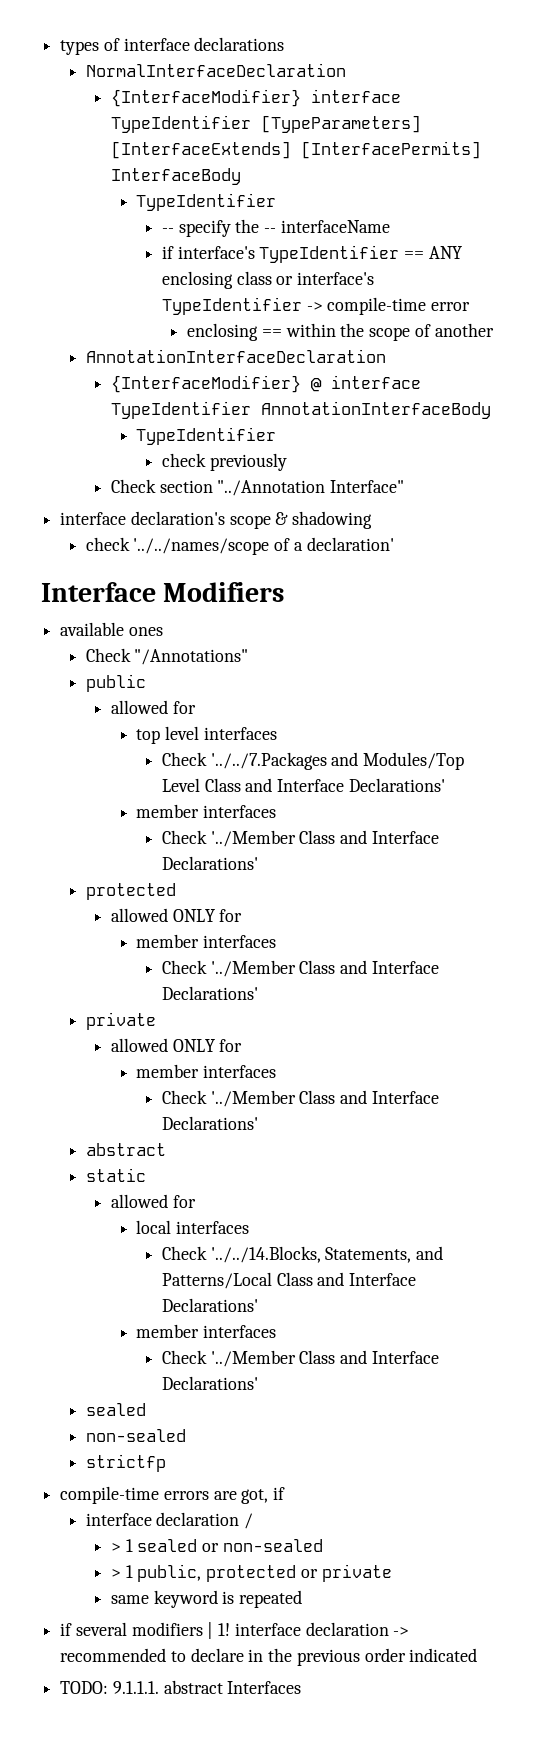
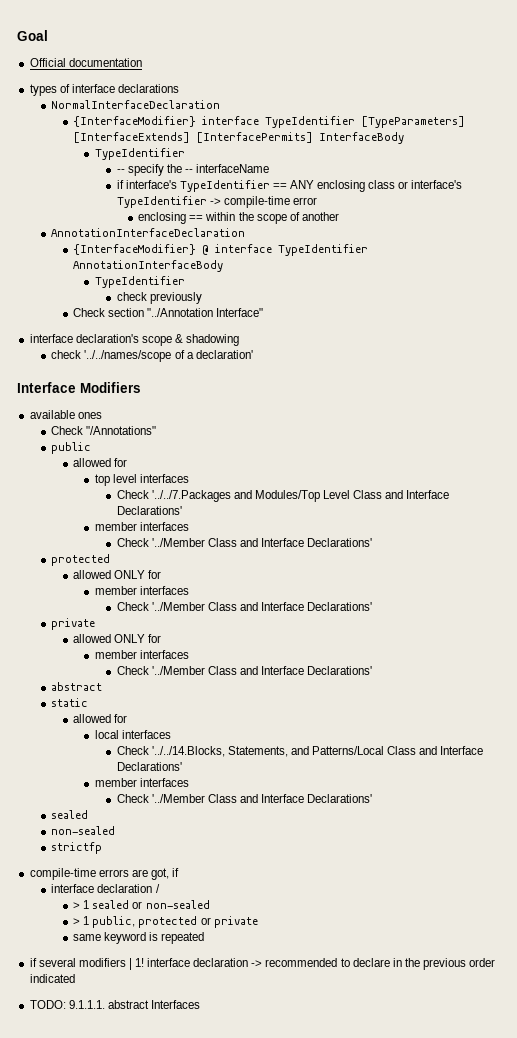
(60, 47) none -> [17,30,48,41] [29,58,142,67] Goal // Official documentation //

